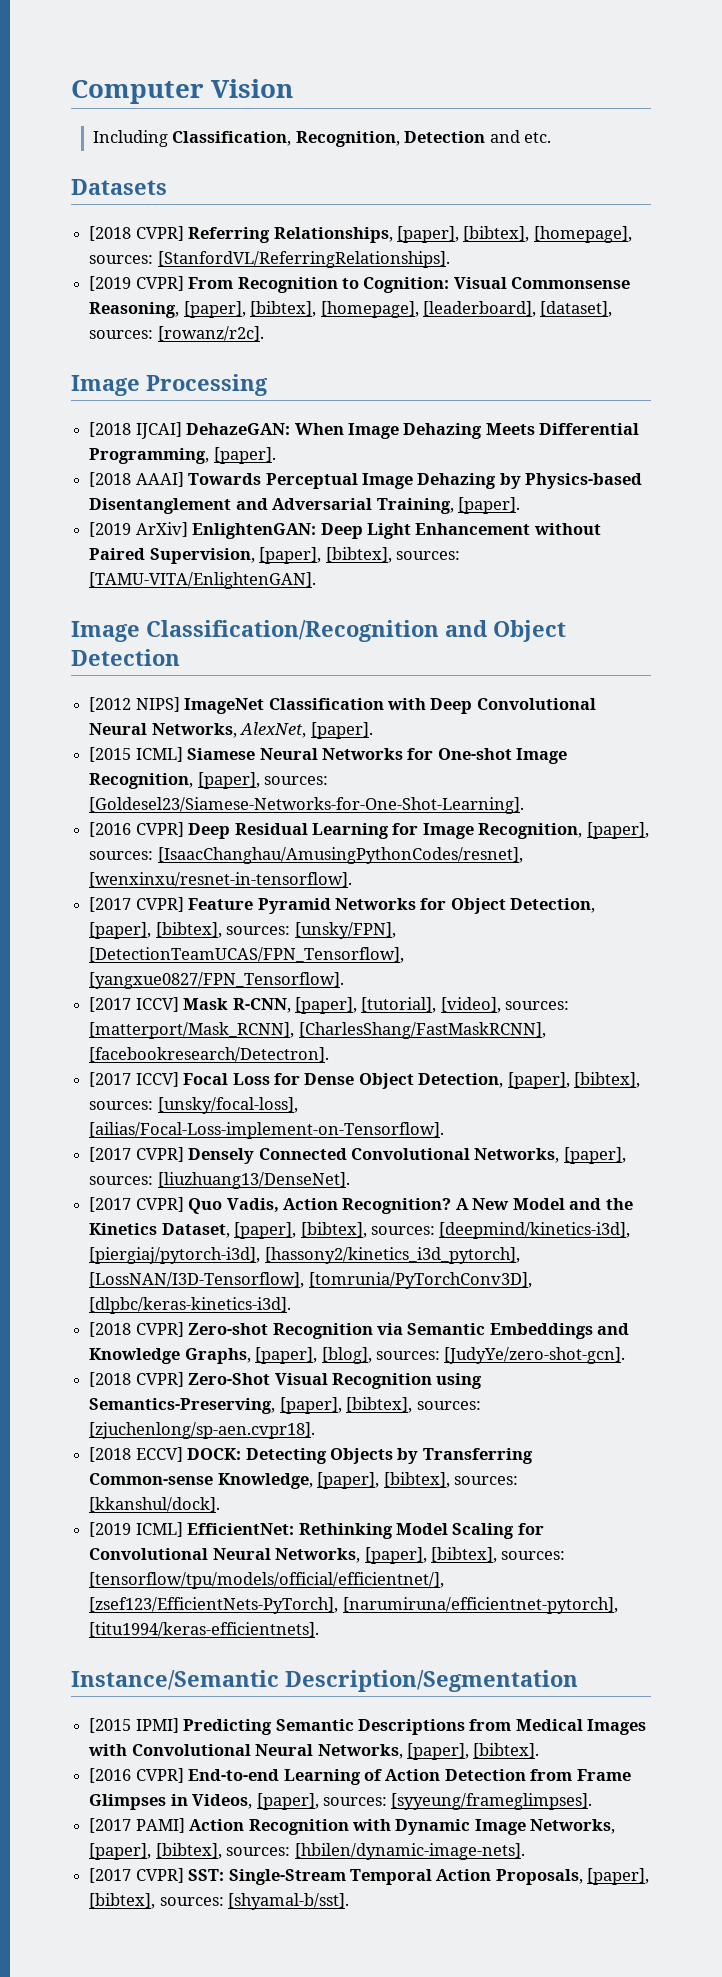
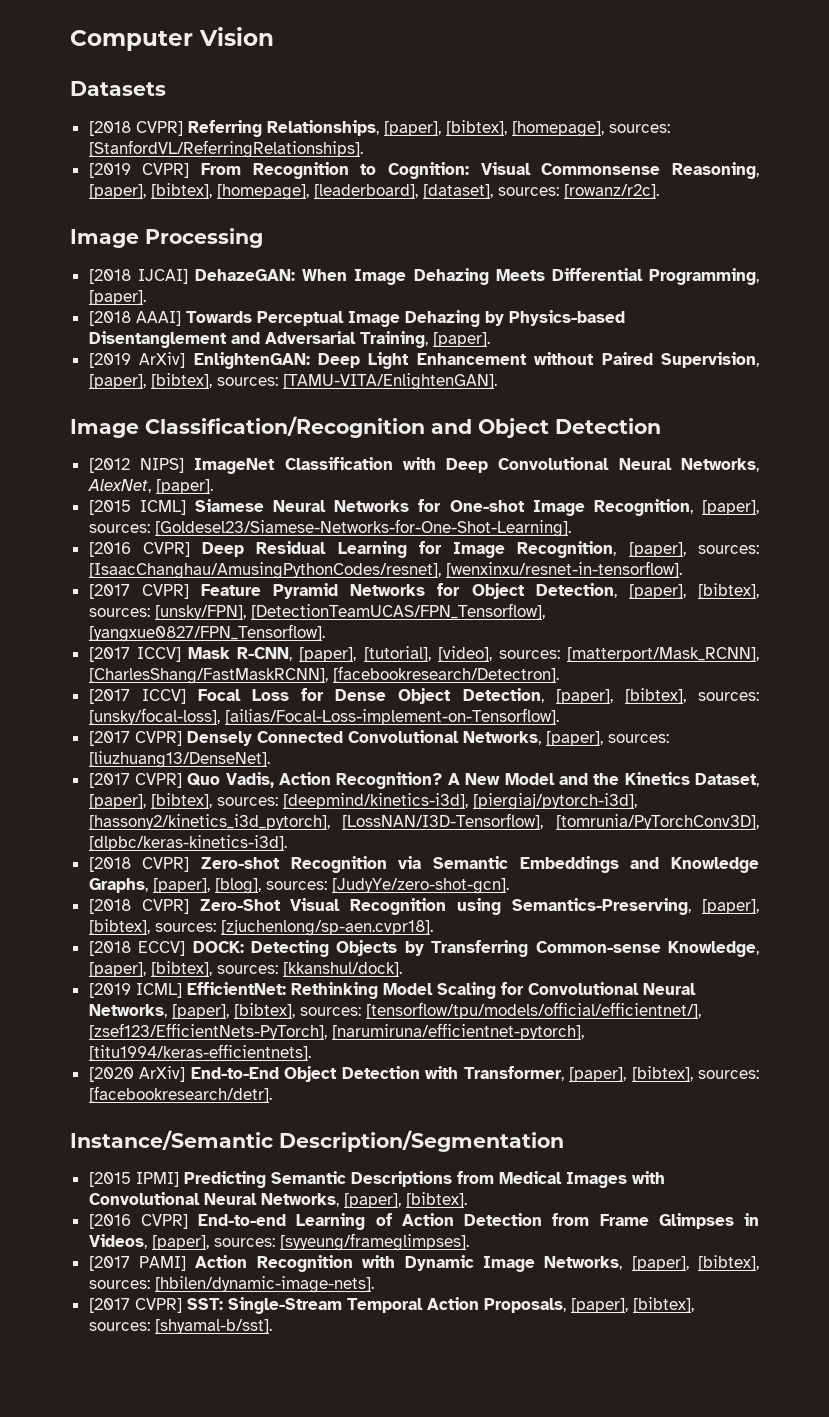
[92,130,552,147] // Including Classification, Recognition, Detection and etc. -> (274, 36) none
(320, 1629) none -> [88,1066,759,1082] [88,1086,272,1103] // [2020 ArXiv] End-to-End Object Detection with Transformer, [paper], [bibtex], sources: [facebookresearch/detr].

